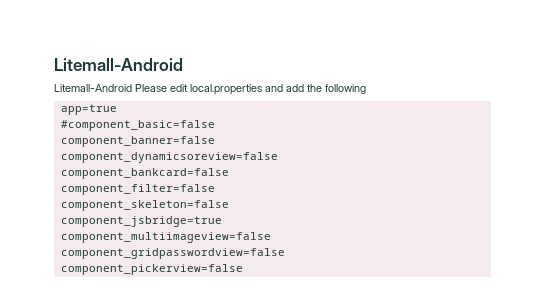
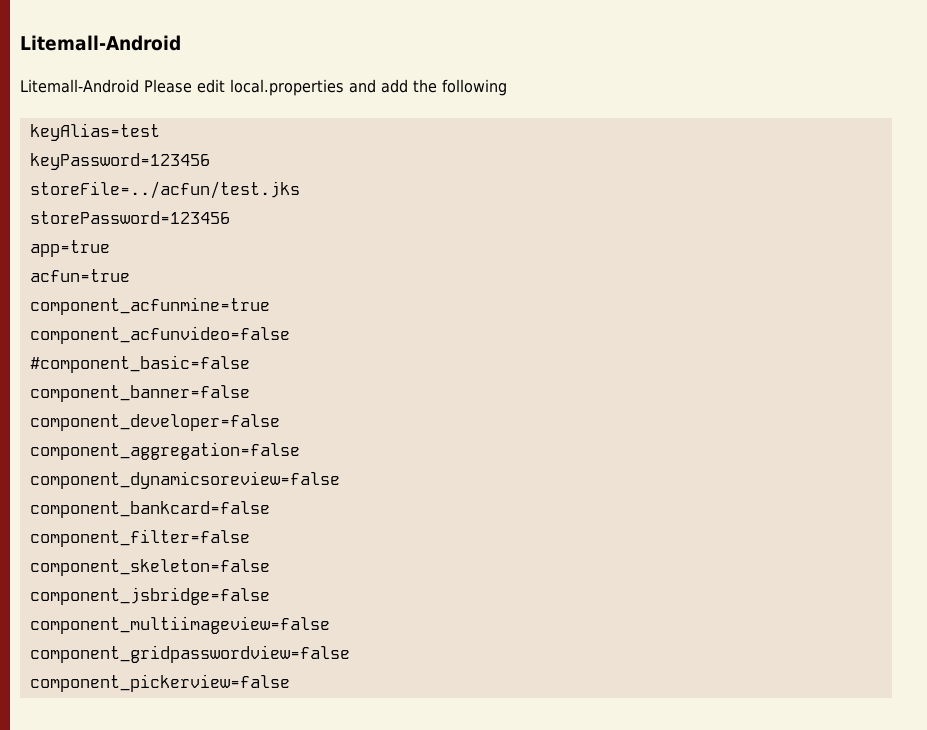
[60,104,117,115] app=true -> [29,123,160,141] [29,153,210,170] [29,181,300,199] [29,211,230,224] [29,240,110,257] [29,269,130,282] [29,297,270,315] [29,326,290,344] keyAlias=test // keyPassword=123456 // storeFile=../acfun/test.jks // storePassword=123456 // app=true // acfun=true // component_acfunmine=true // component_acfunvideo=false
(215, 141) none -> [29,414,280,431] [29,442,300,460] // component_developer=false // component_aggregation=false
[60,216,222,227] component_jsbridge=true -> [29,587,270,605] component_jsbridge=false

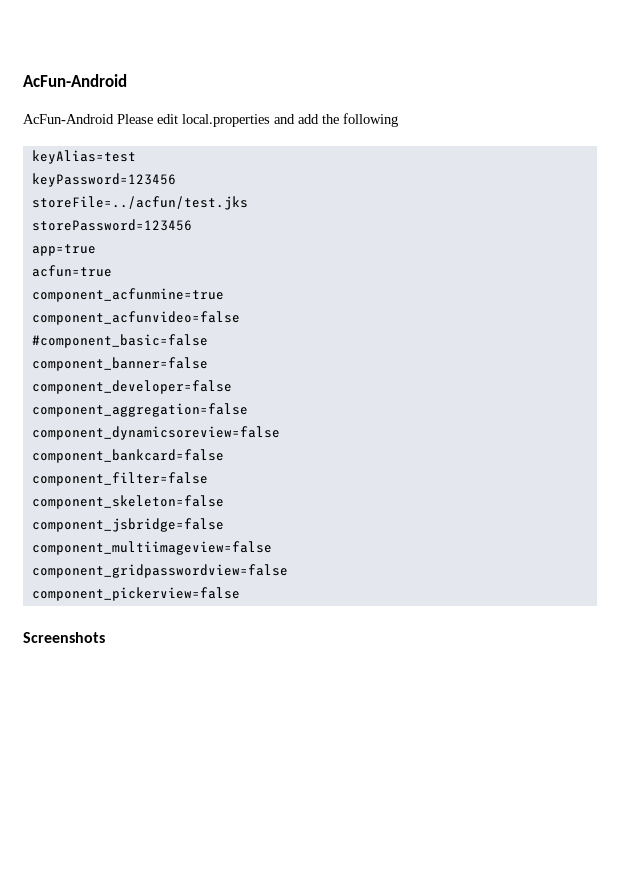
[20,35,181,51] [20,79,139,93] Litemall-Android // Litemall-Android -> [23,74,127,87] [23,114,114,124] AcFun-Android // AcFun-Android
(290, 683) none -> [23,632,105,643] // Screenshots

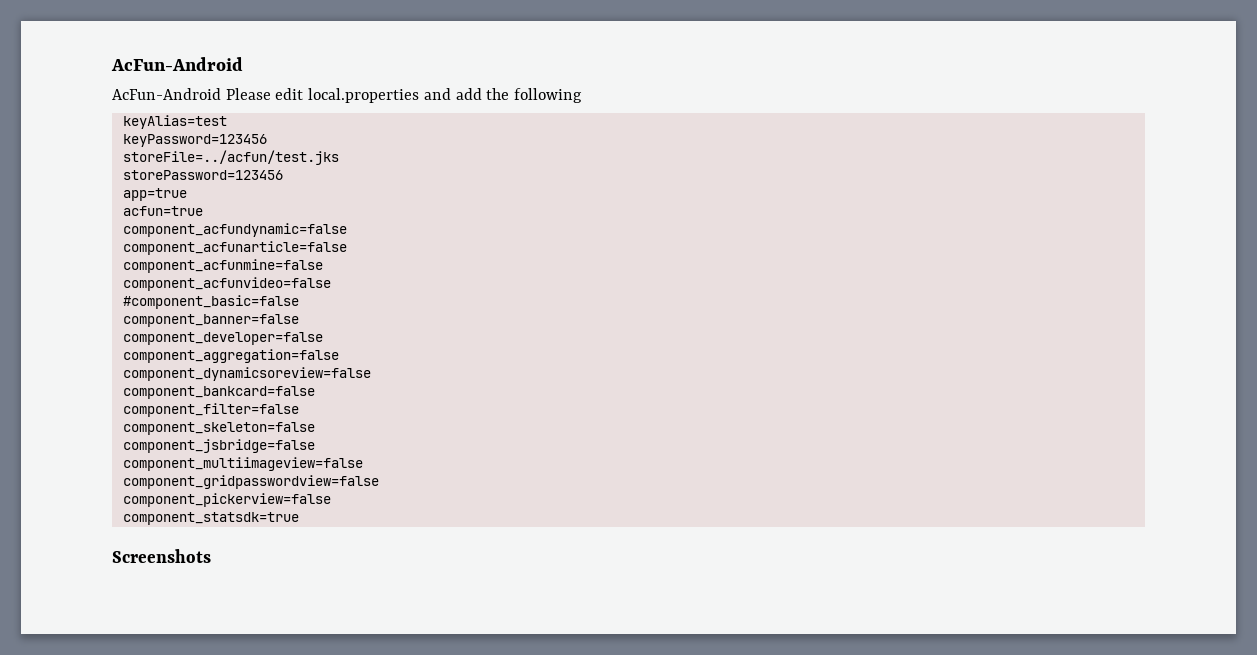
[31,288,224,302] component_acfunmine=true -> [122,223,347,237] [122,241,347,255] [122,259,323,273] component_acfundynamic=false // component_acfunarticle=false // component_acfunmine=false
(240, 594) none -> [122,512,299,525] // component_statsdk=true

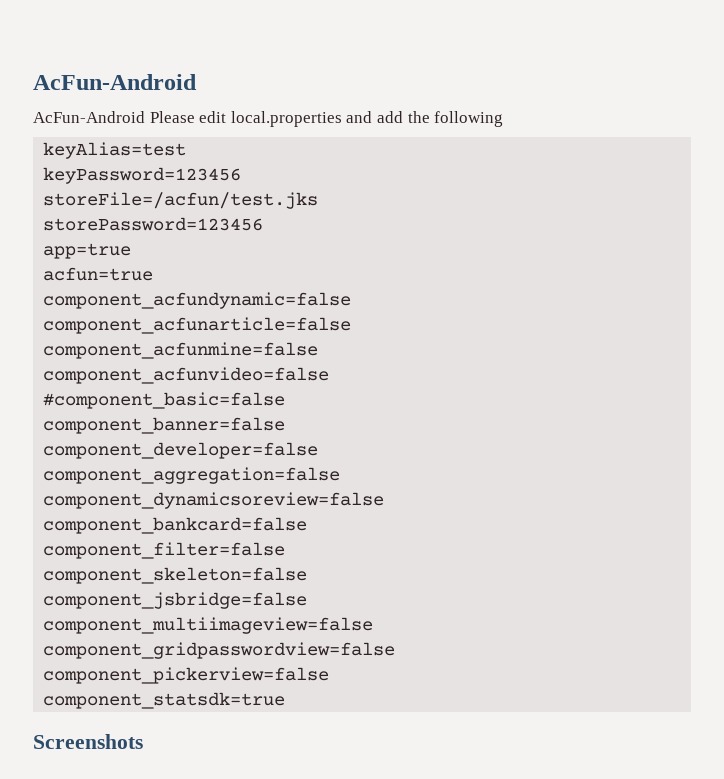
[122,150,339,165] storeFile=../acfun/test.jks -> [43,192,319,209] storeFile=/acfun/test.jks

